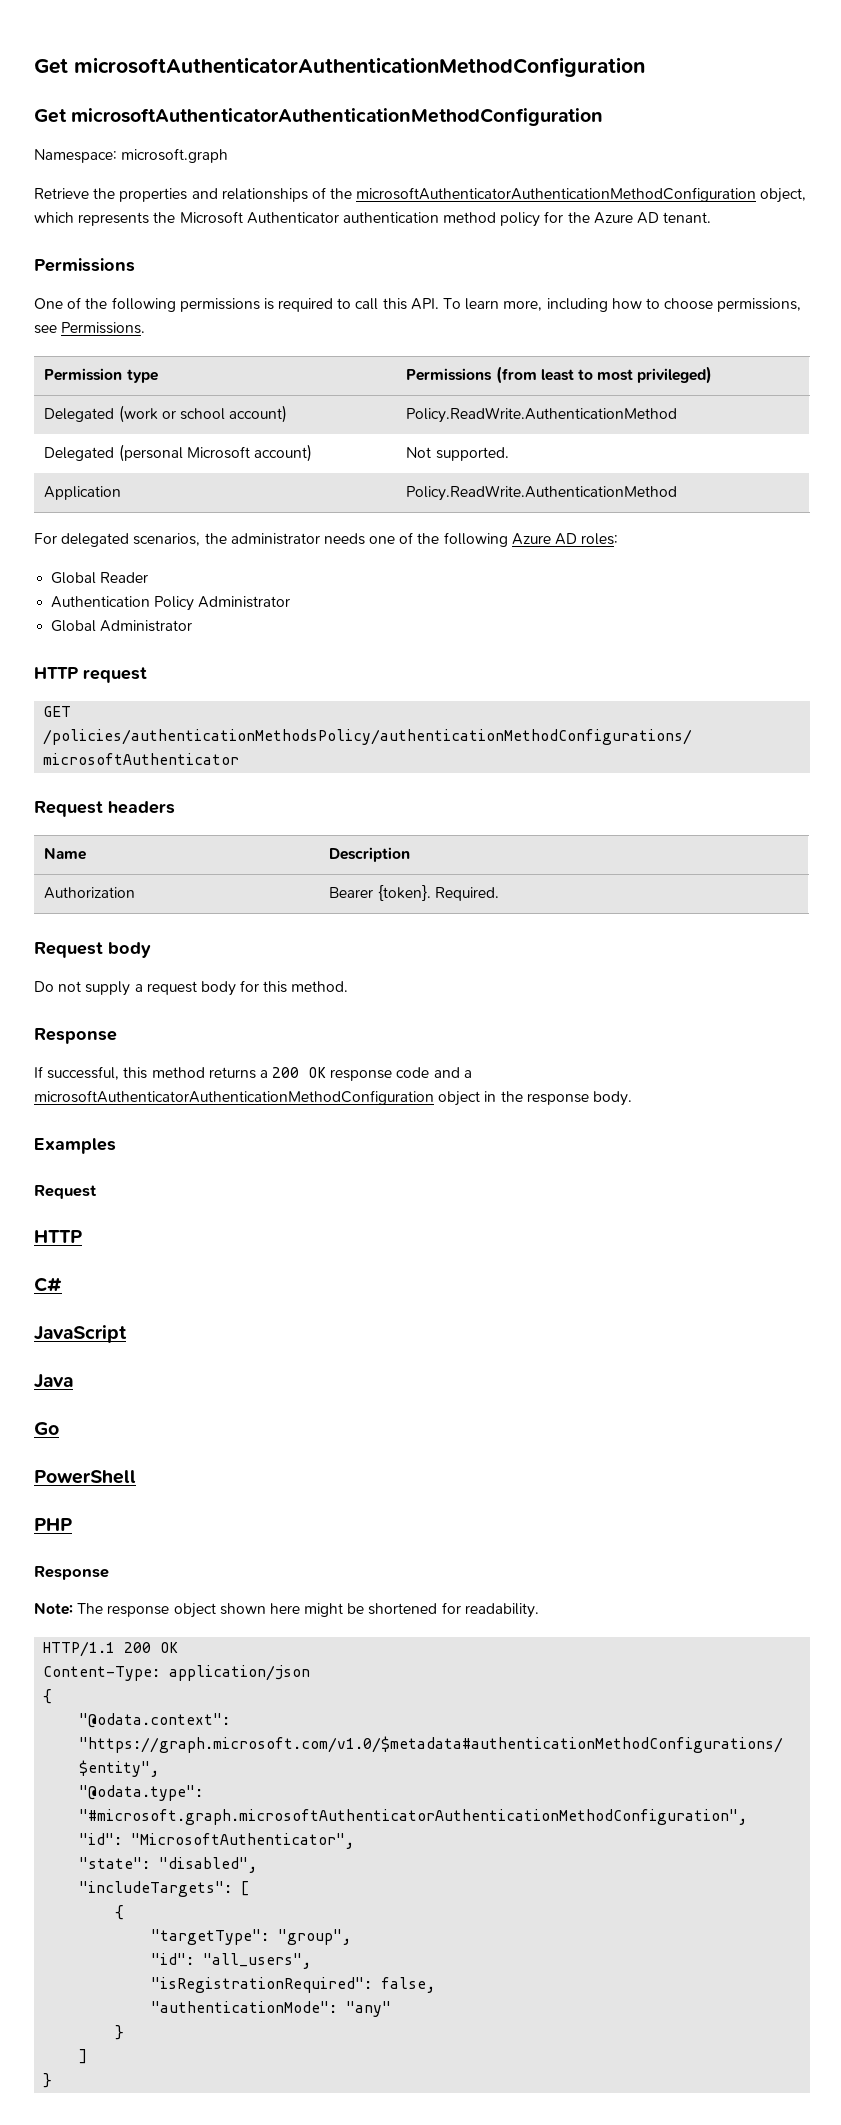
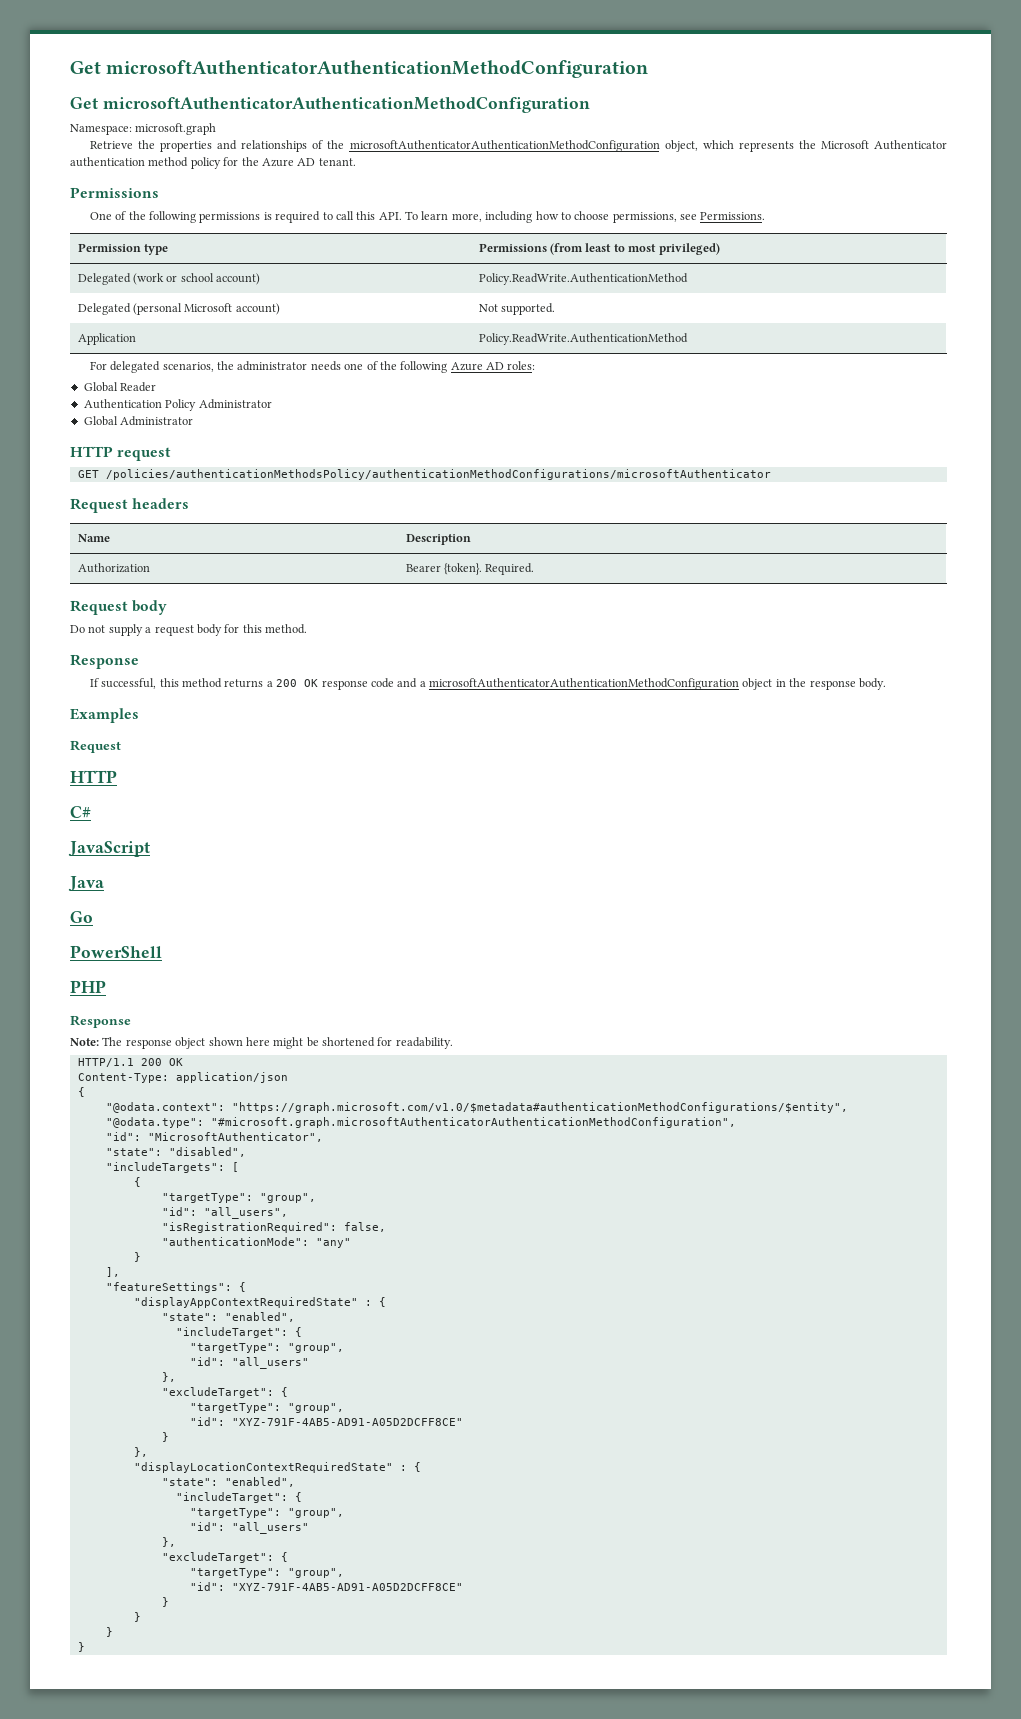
[79,2049,88,2064] ] -> [105,1267,120,1277] [105,1282,246,1293] [133,1297,386,1308] [161,1312,295,1322] [175,1327,302,1338] [189,1343,344,1353] [189,1357,309,1369] [161,1372,176,1382] [161,1387,288,1398] [189,1403,344,1413] [189,1417,463,1426] [161,1432,169,1442] [133,1447,148,1457] [133,1462,421,1473] [161,1477,295,1487] [175,1492,302,1503] [189,1508,344,1518] [189,1522,309,1534] [161,1537,176,1547] [161,1552,288,1563] [189,1568,344,1578] [189,1582,463,1591] [161,1597,169,1607] [133,1612,141,1622] [105,1627,113,1637] ], // "featureSettings": { // "displayAppContextRequiredState" : { // "state": "enabled", // "includeTarget": { // "targetType": "group", // "id": "all_users" // }, // "excludeTarget": { // "targetType": "group", // "id": "XYZ-791F-4AB5-AD91-A05D2DCFF8CE" // } // }, // "displayLocationContextRequiredState" : { // "state": "enabled", // "includeTarget": { // "targetType": "group", // "id": "all_users" // }, // "excludeTarget": { // "targetType": "group", // "id": "XYZ-791F-4AB5-AD91-A05D2DCFF8CE" // } // } // }

